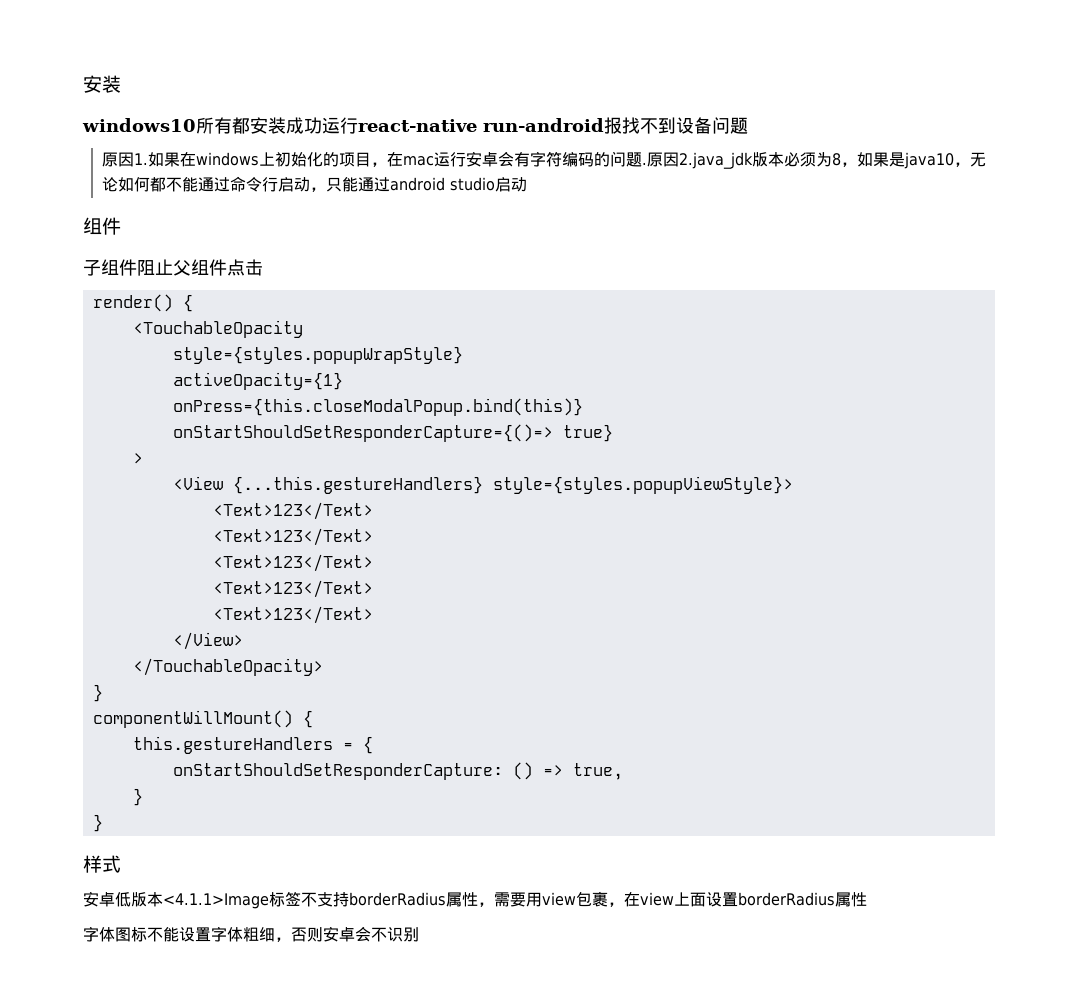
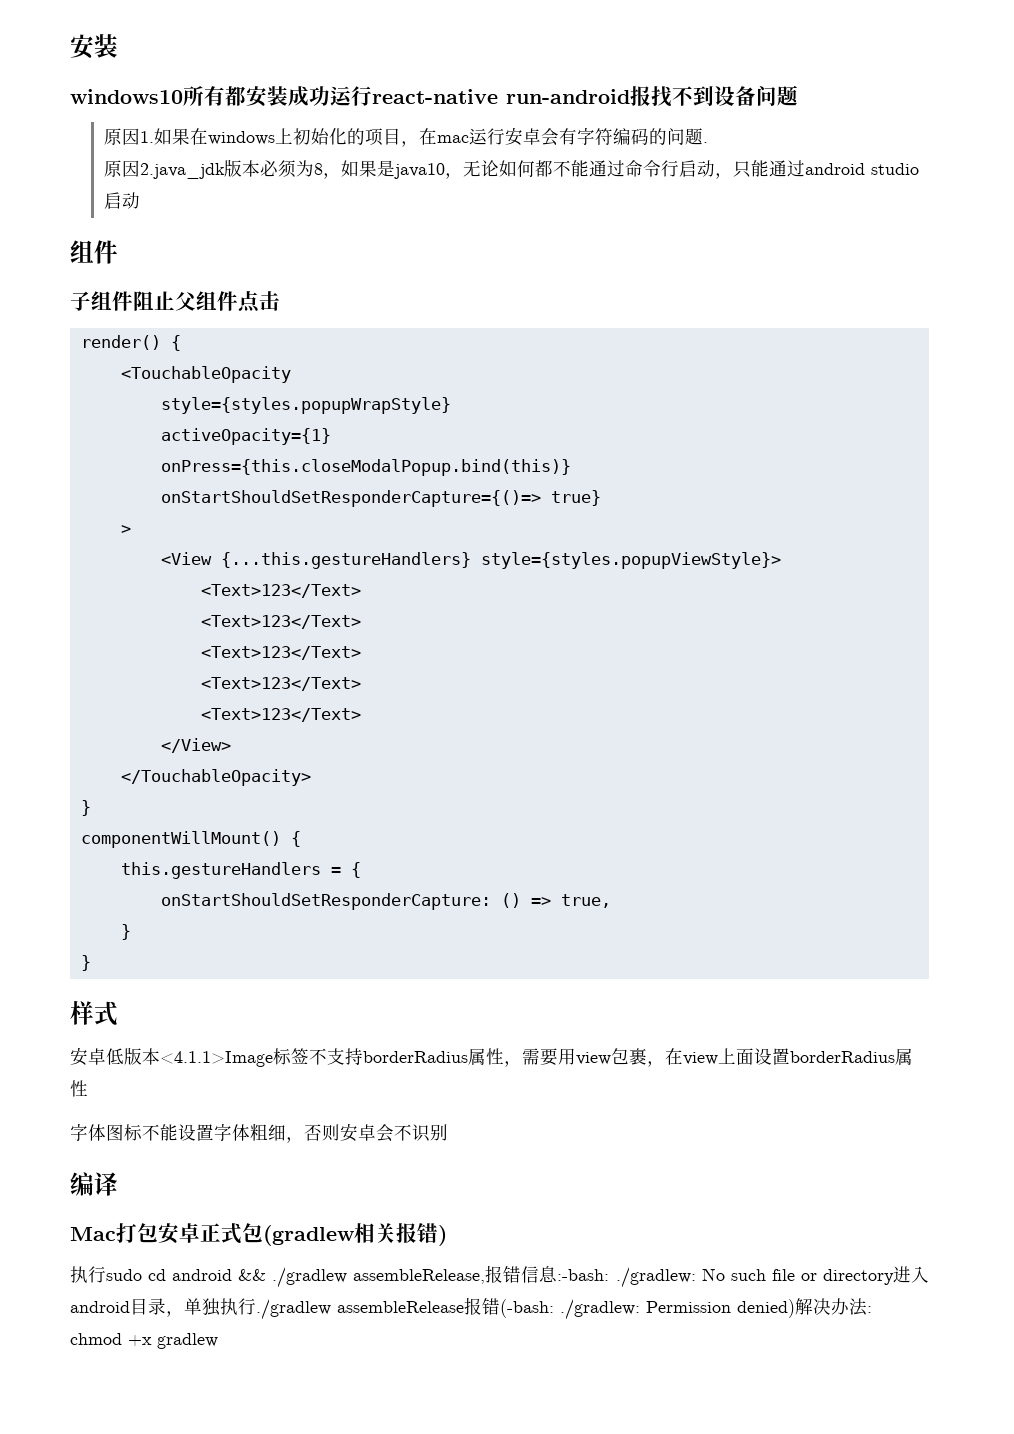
(647, 164) none -> (708, 142) //
(419, 934) none -> [70,1172,118,1196] [70,1223,447,1246] [70,1265,930,1288] [70,1297,872,1320] [70,1333,218,1349] // 编译 // Mac打包安卓正式包(gradlew相关报错) // 执行sudo cd android && ./gradlew assembleRelease,报错信息:-bash: ./gradlew: No such file or directory进入android目录，单独执行./gradlew assembleRelease报错(-bash: ./gradlew: Permission denied)解决办法: chmod +x gradlew

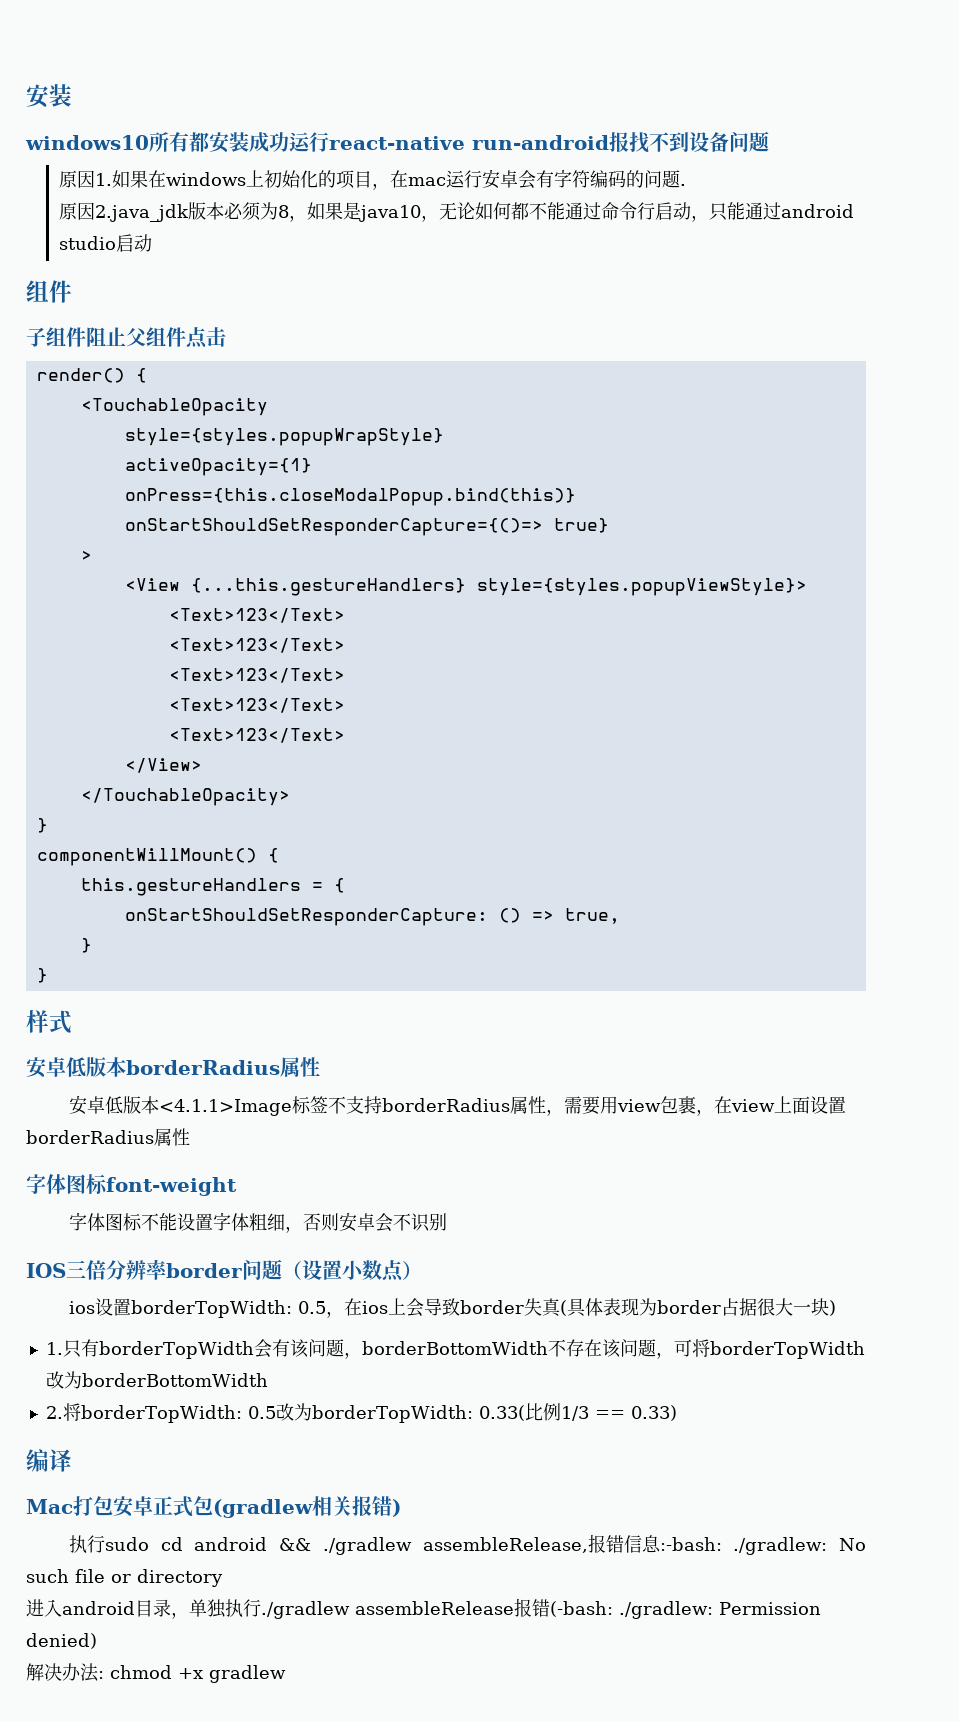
(118, 1013) none -> [26,1057,320,1078] // 安卓低版本borderRadius属性
(88, 1088) none -> [26,1174,237,1196] // 字体图标font-weight
(448, 1132) none -> [26,1259,422,1282] [69,1298,837,1318] [45,1339,865,1359] [45,1371,268,1389] [45,1403,677,1423] // IOS三倍分辨率border问题（设置小数点） // ios设置borderTopWidth: 0.5，在ios上会导致border失真(具体表现为border占据很大一块) // 1.只有borderTopWidth会有该问题，borderBottomWidth不存在该问题，可将borderTopWidth改为borderBottomWidth // 2.将borderTopWidth: 0.5改为borderTopWidth: 0.33(比例1/3 == 0.33)
(895, 1277) none -> (223, 1578) //
(795, 1308) none -> (97, 1641) //

